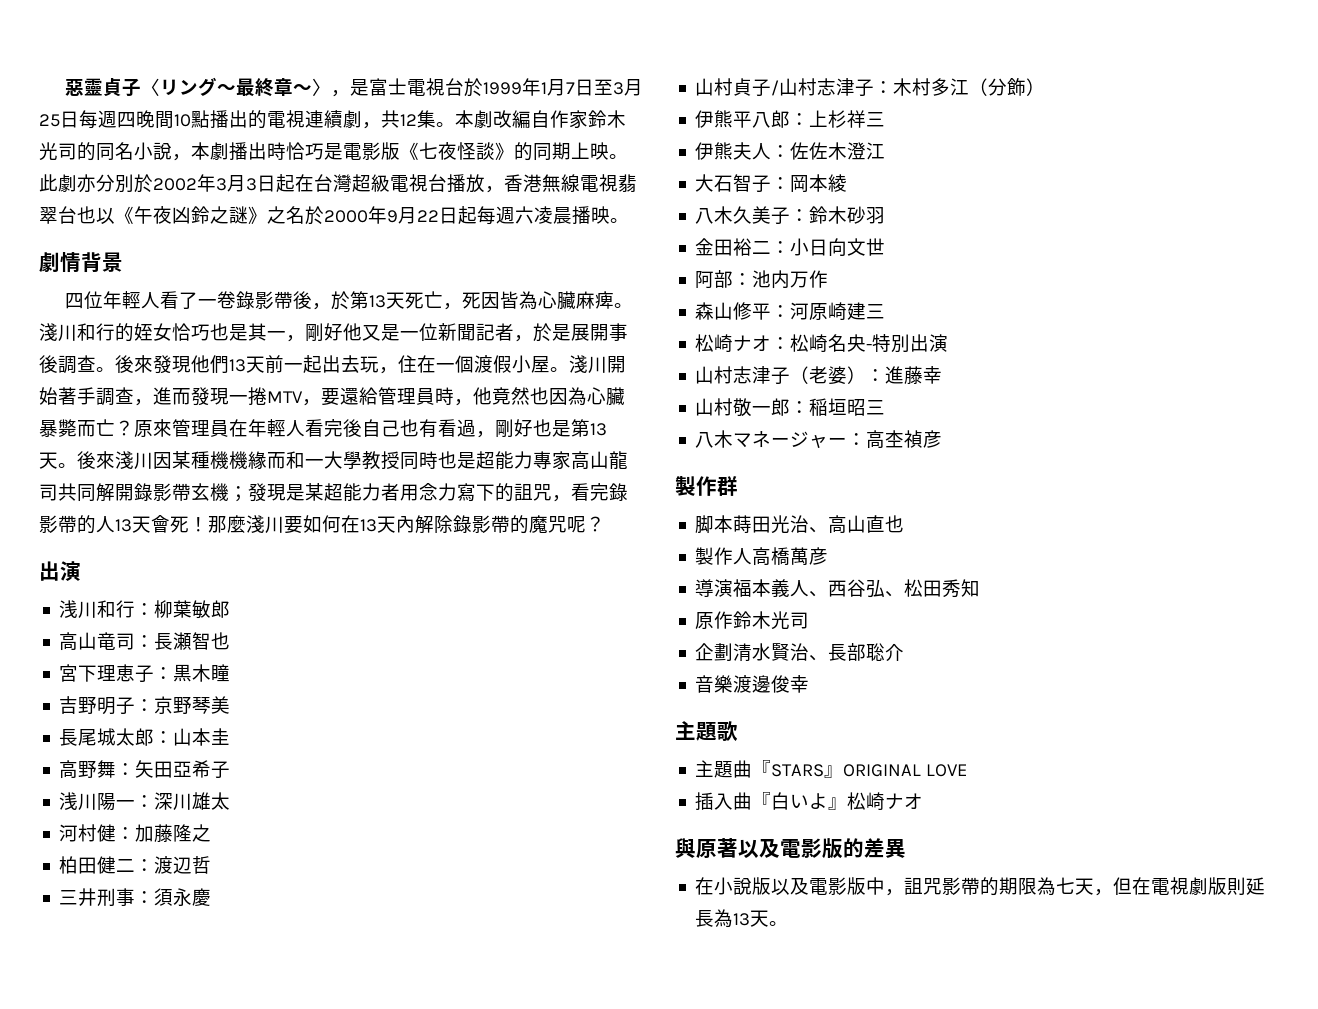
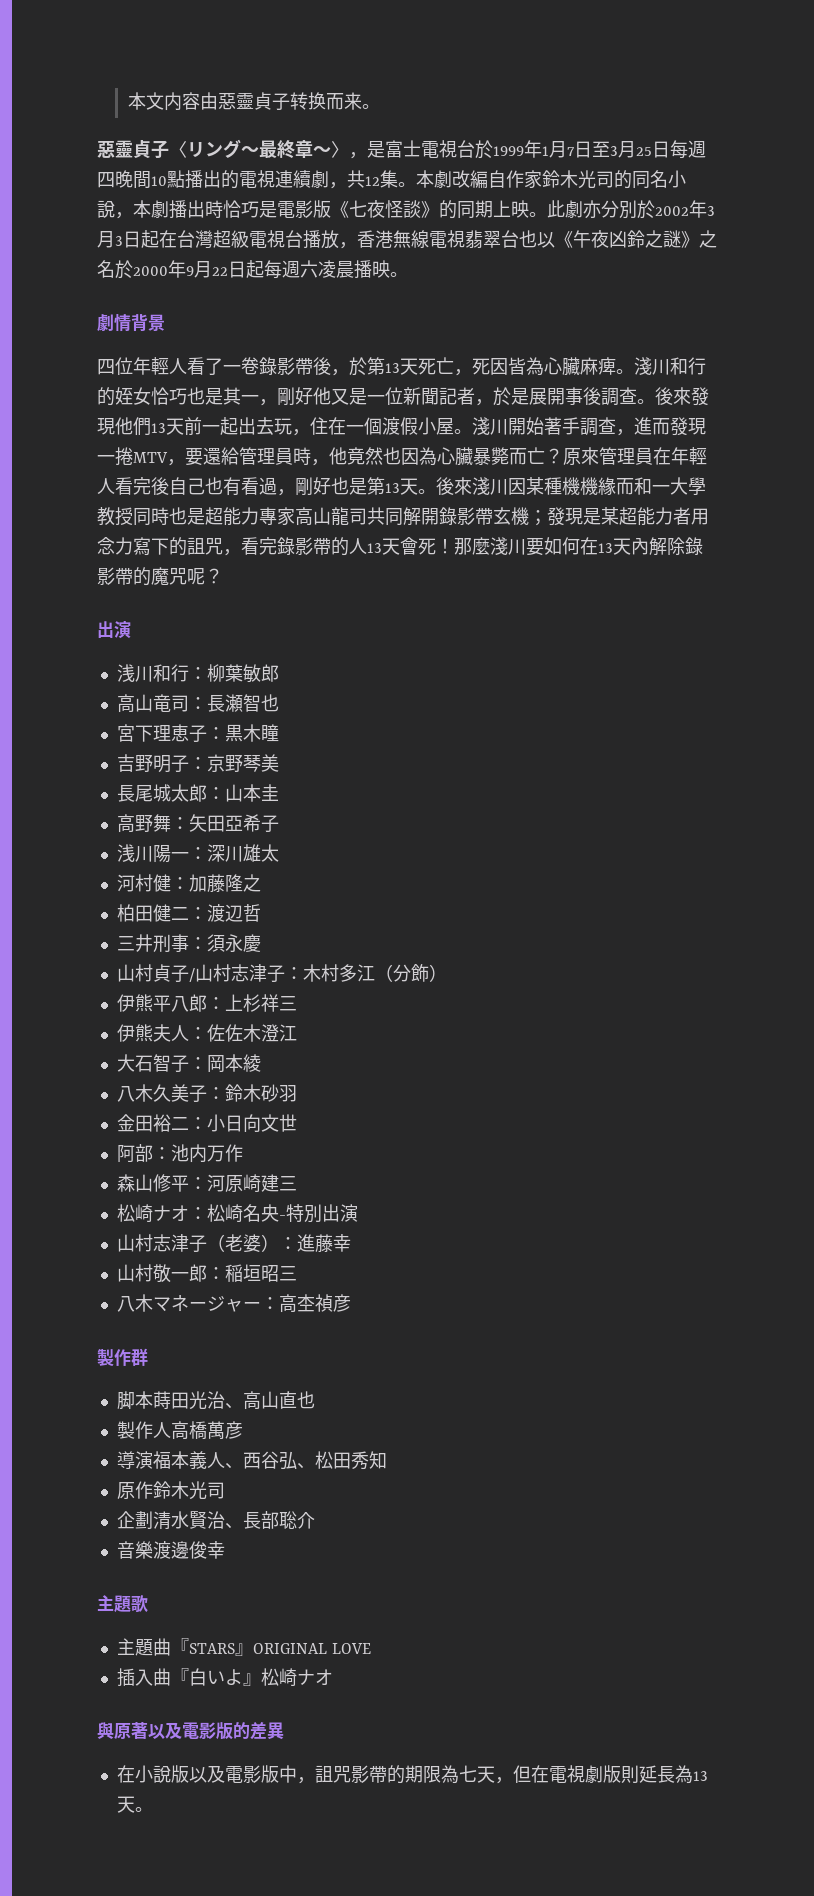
(64, 87) none -> [127,92,380,111] 本文内容由惡靈貞子转换而来。 //

